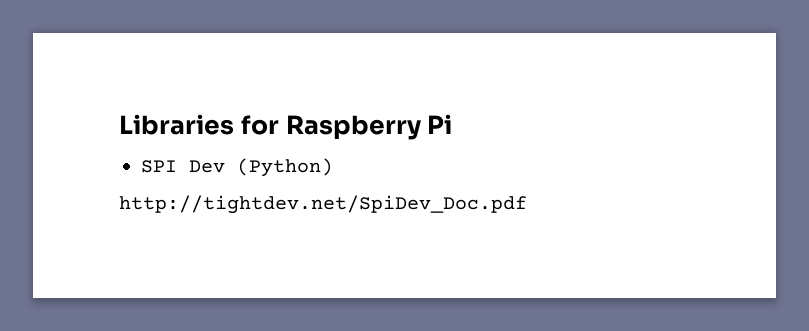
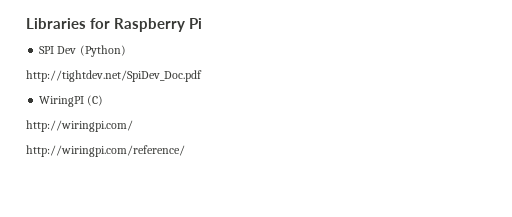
(527, 204) none -> [39,95,104,107] [26,120,133,132] [26,145,185,157] // WiringPI (C) // http://wiringpi.com/ // http://wiringpi.com/reference/

